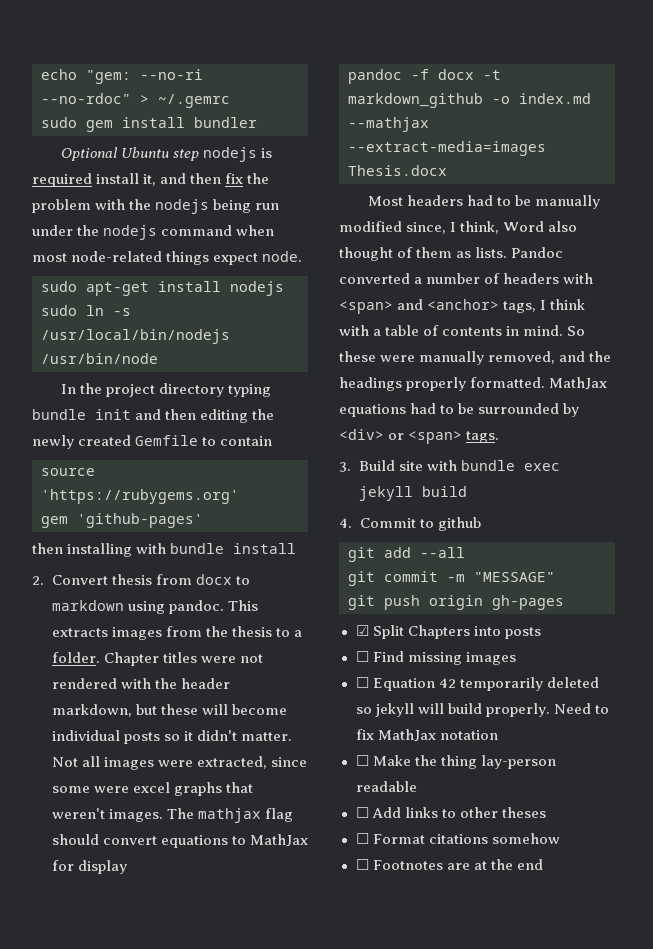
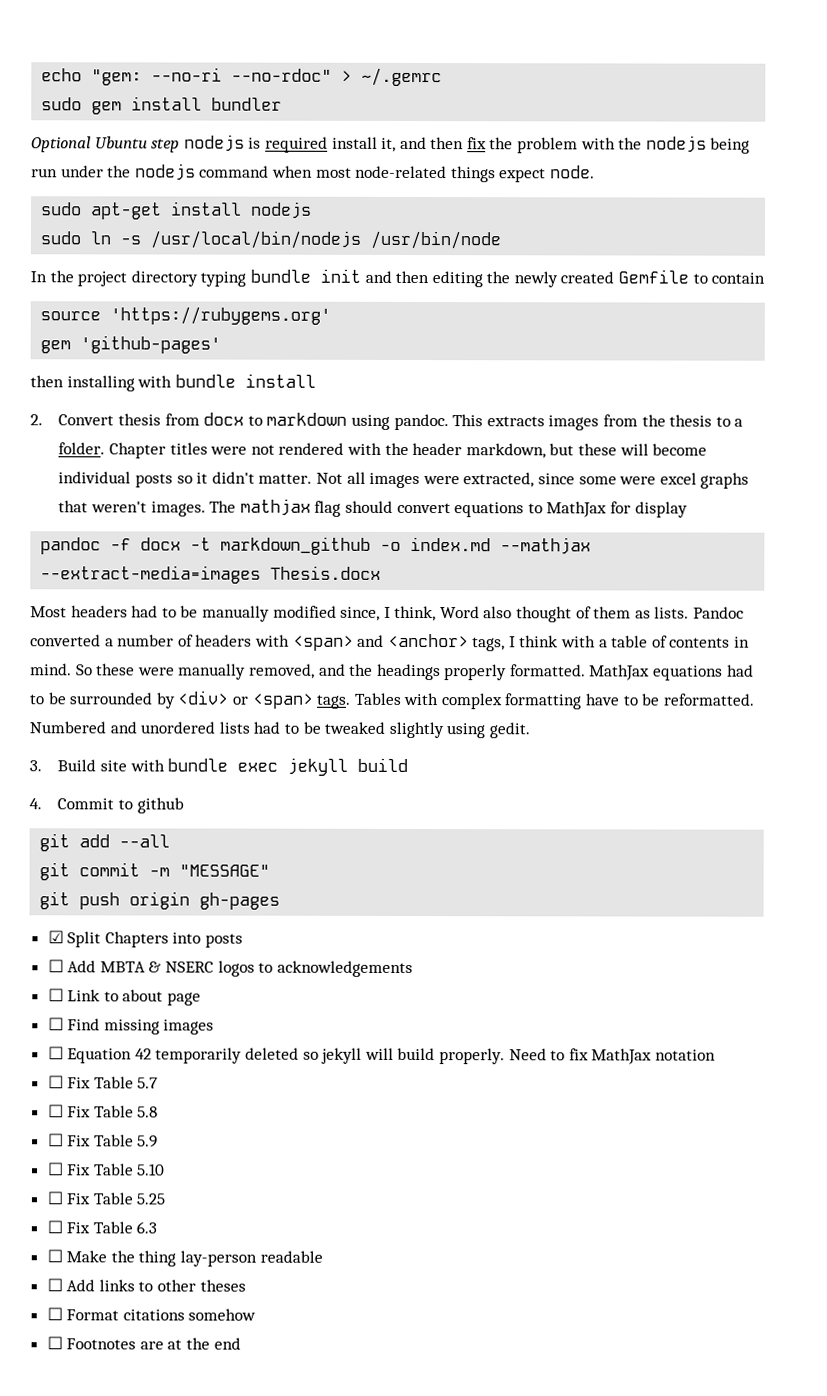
(500, 437) none -> [353,692,755,710] [29,721,530,739] Tables with complex formatting have to be reformatted. Numbered and unordered lists had to be tweaked slightly using gedit.
(541, 633) none -> [47,959,413,977] [47,988,202,1006] // ☐ Add MBTA & NSERC logos to acknowledgements // ☐ Link to about page
(498, 735) none -> [47,1075,159,1089] [47,1104,159,1118] [47,1133,159,1148] [46,1162,166,1176] [46,1191,166,1205] [46,1220,158,1234] // ☐ Fix Table 5.7 // ☐ Fix Table 5.8 // ☐ Fix Table 5.9 // ☐ Fix Table 5.10 // ☐ Fix Table 5.25 // ☐ Fix Table 6.3

